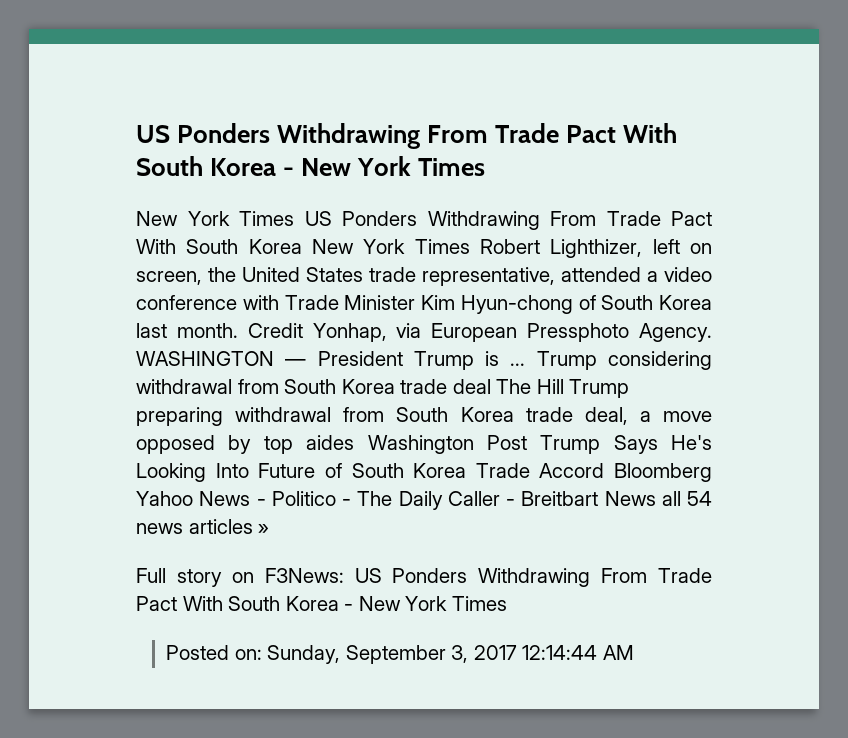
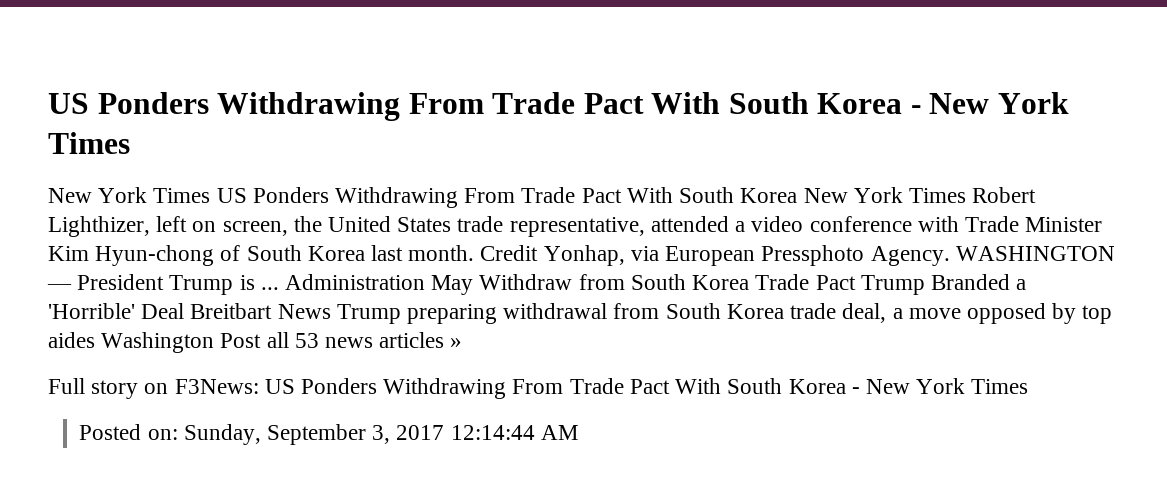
[536,351,712,370] [136,379,564,394] Trump considering withdrawal from South Korea trade deal The Hill -> [285,274,1027,295] [48,303,331,319] Administration May Withdraw from South Korea Trade Pact Trump Branded a 'Horrible' Deal Breitbart News
[540,435,712,454] [136,463,712,482] [136,491,712,510] Trump Says He's Looking Into Future of South Korea Trade Accord Bloomberg Yahoo News - Politico - The Daily Caller - Breitbart News all 54 -> [266,332,319,348] all 53

